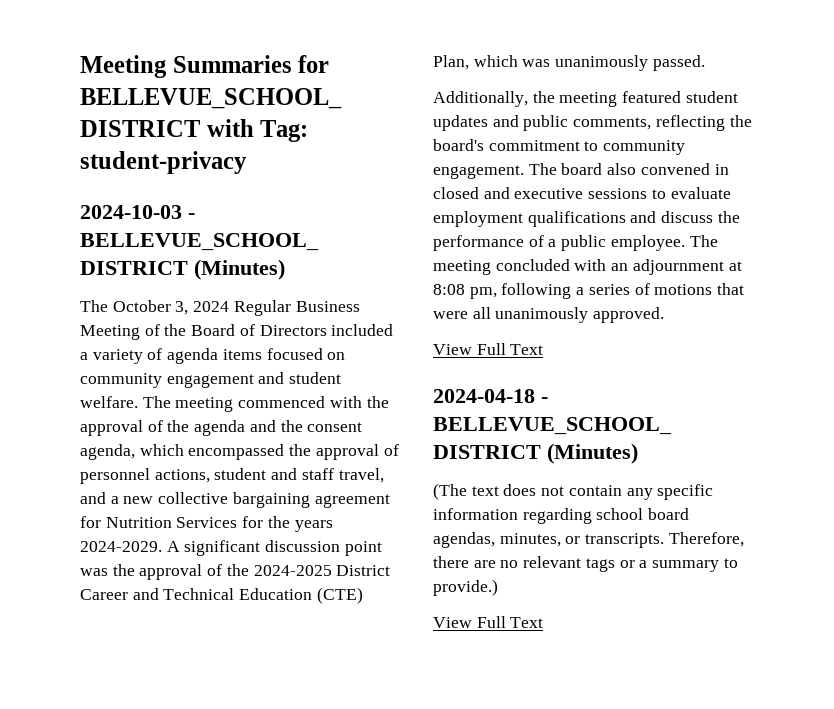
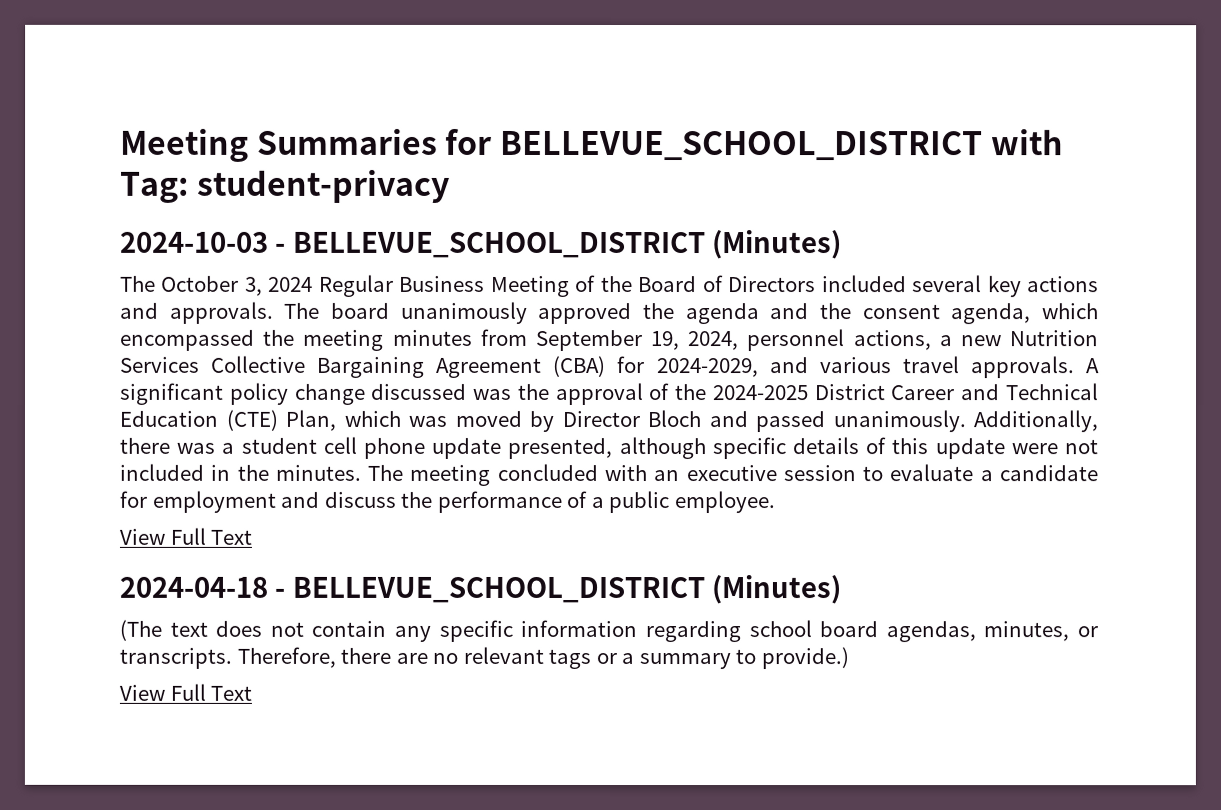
[80,348,346,364] [80,372,342,388] [80,396,389,412] [80,420,163,436] a variety of agenda items focused on community engagement and student welfare. The meeting commenced with the approval of -> [912,275,1100,298] [120,301,633,325] several key actions and approvals. The board unanimously approved
[315,444,399,460] [80,468,384,484] [80,492,390,508] [80,516,333,532] [80,540,382,556] approval of personnel actions, student and staff travel, and a new collective bargaining agreement for Nutrition Services for the years 2024-2029. A significant discussion point -> [303,328,1099,352] [120,355,1100,379] [120,382,468,405] meeting minutes from September 19, 2024, personnel actions, a new Nutrition Services Collective Bargaining Agreement (CBA) for 2024-2029, and various travel approvals. A significant policy change discussed
[555,55,705,71] [433,91,738,107] [433,115,752,131] [433,139,686,155] [433,163,729,179] [433,187,731,199] [433,211,626,227] unanimously passed. // Additionally, the meeting featured student updates and public comments, reflecting the board's commitment to community engagement. The board also convened in closed and executive sessions to evaluate employment qualifications -> [454,410,1098,433] [119,436,1099,460] [119,463,1099,486] [119,490,276,513] moved by Director Bloch and passed unanimously. Additionally, there was a student cell phone update presented, although specific details of this update were not included in the minutes. The meeting concluded with an executive session to evaluate a candidate for employment
[689,235,718,247] [433,259,742,275] [433,283,745,299] [433,307,665,323] The meeting concluded with an adjournment at 8:08 pm, following a series of motions that were all unanimously approved. -> (775, 502) none

